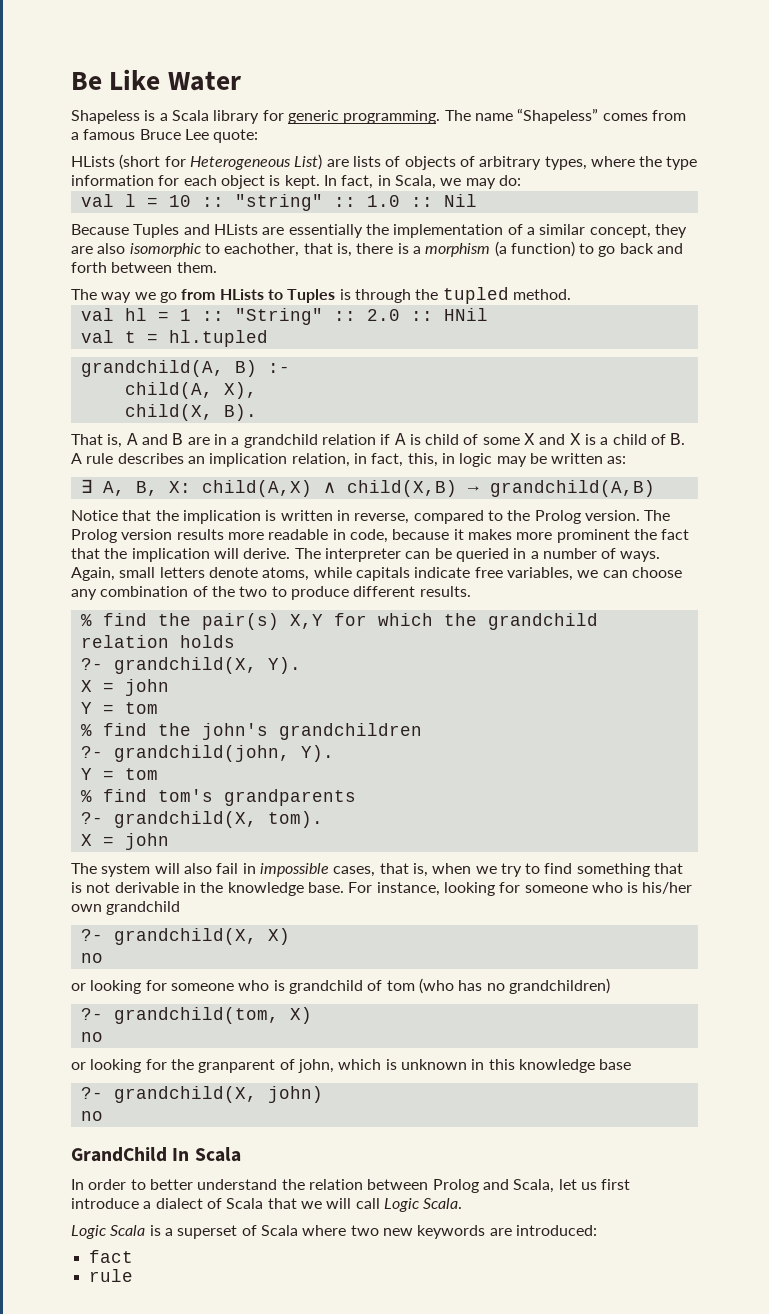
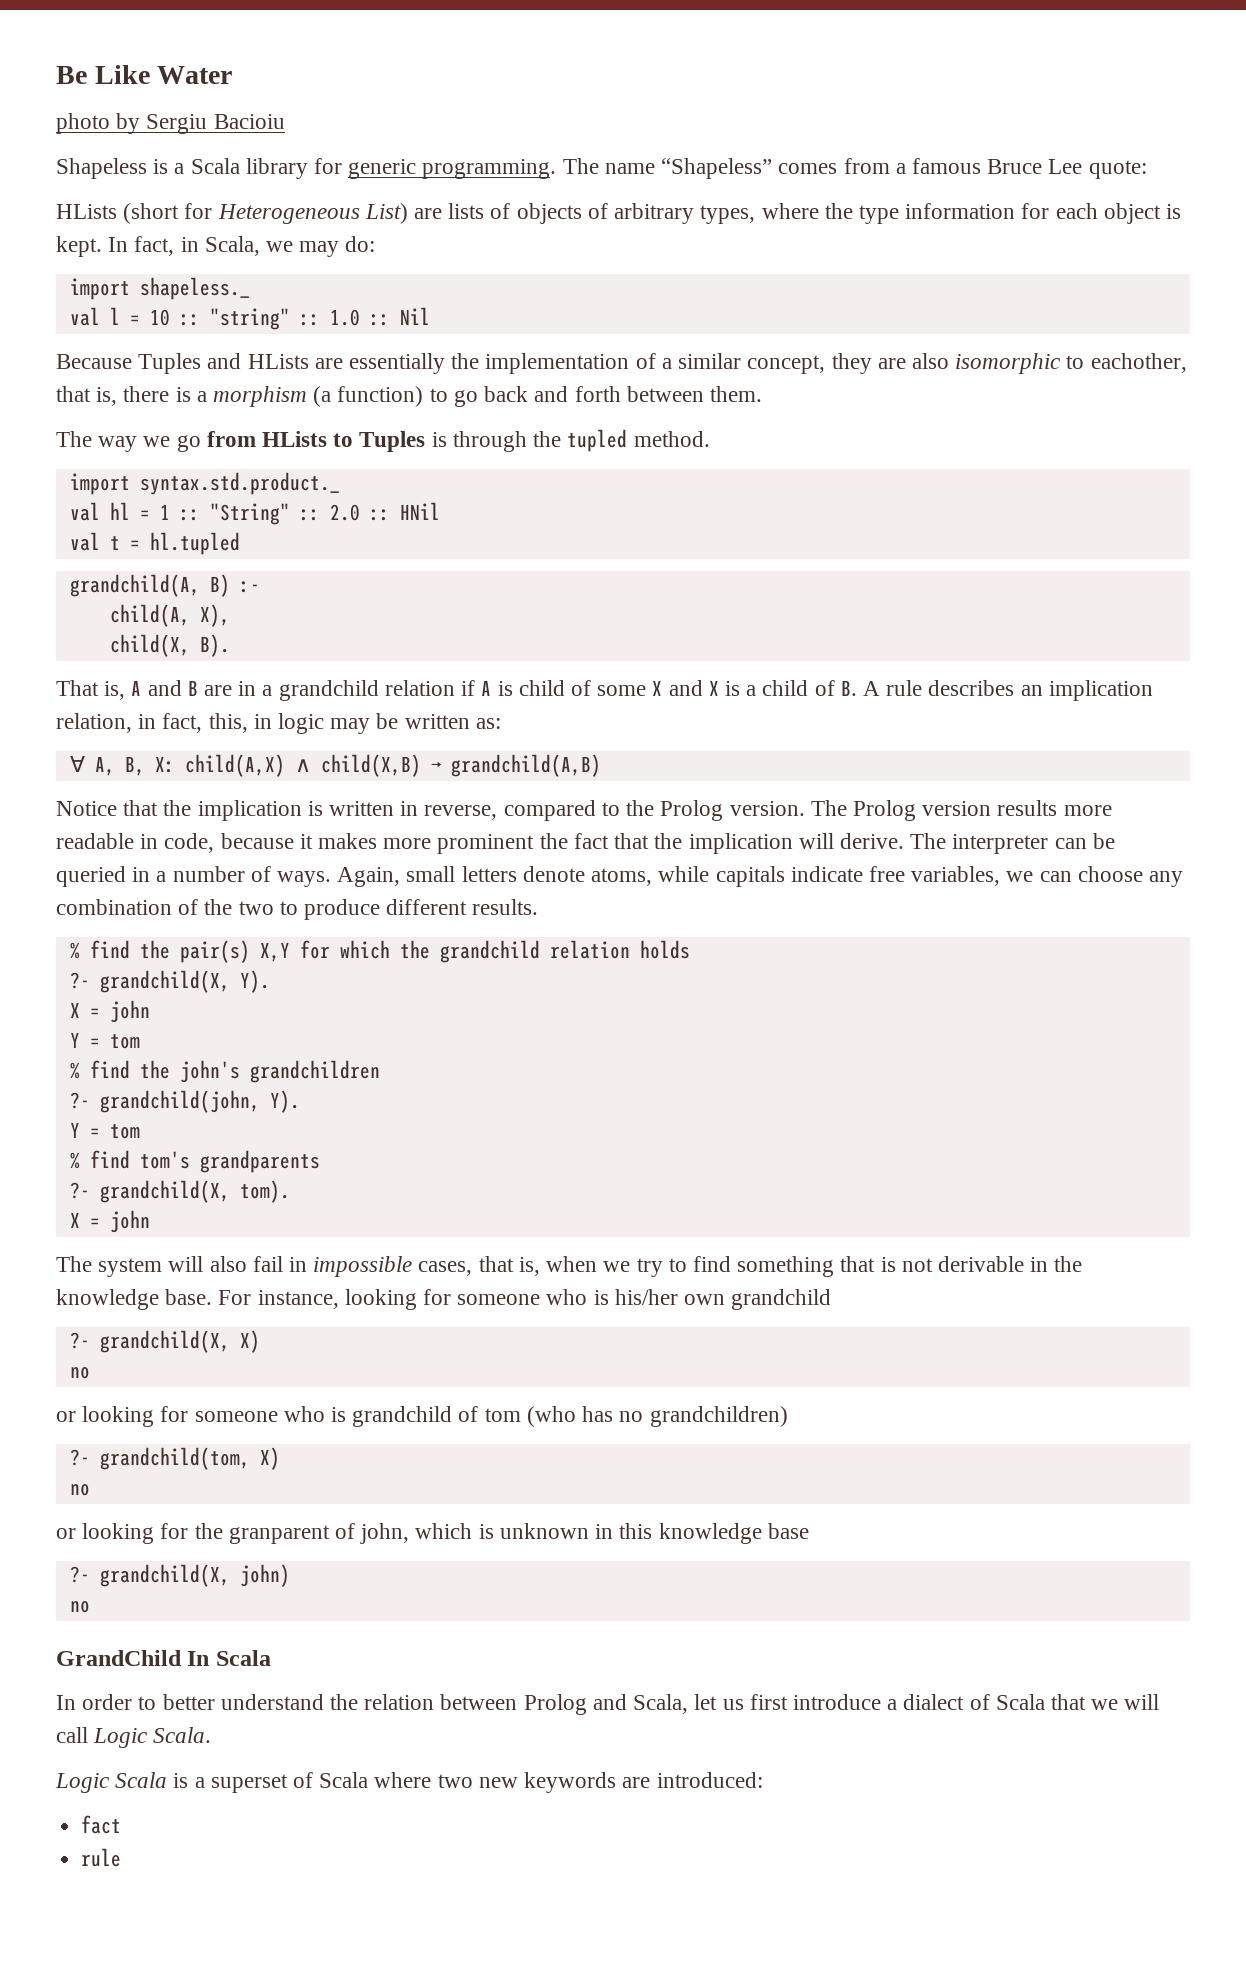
(241, 81) none -> [56,113,285,134] // photo by Sergiu Bacioiu
(521, 180) none -> [69,277,250,300] // import shapeless._
(571, 294) none -> [69,472,340,495] // import syntax.std.product._
[80,479,92,493] ∃ -> [69,755,85,772] ∀

